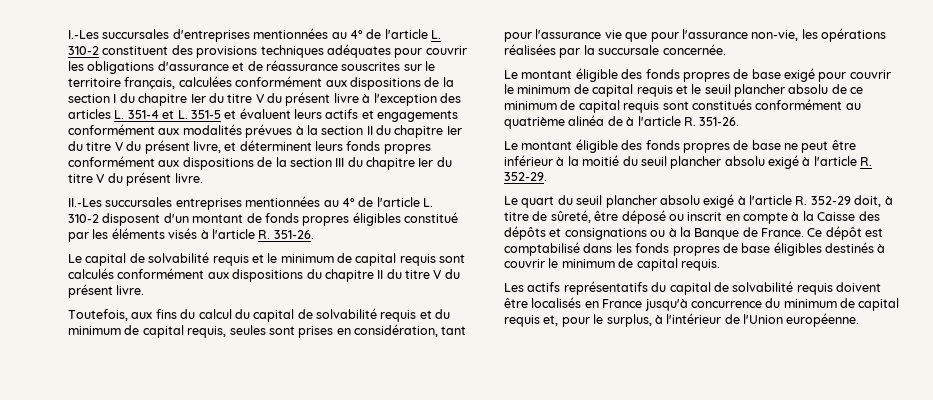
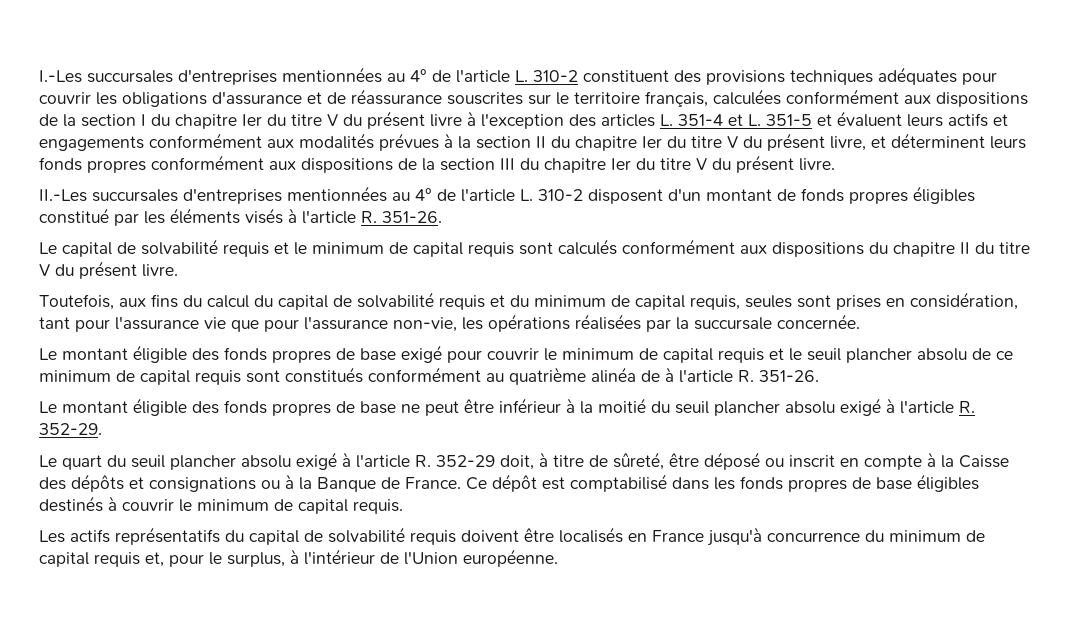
[175,198,242,210] entreprises -> [183,188,282,204] d'entreprises

